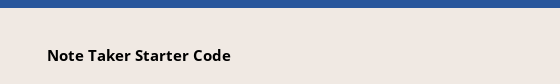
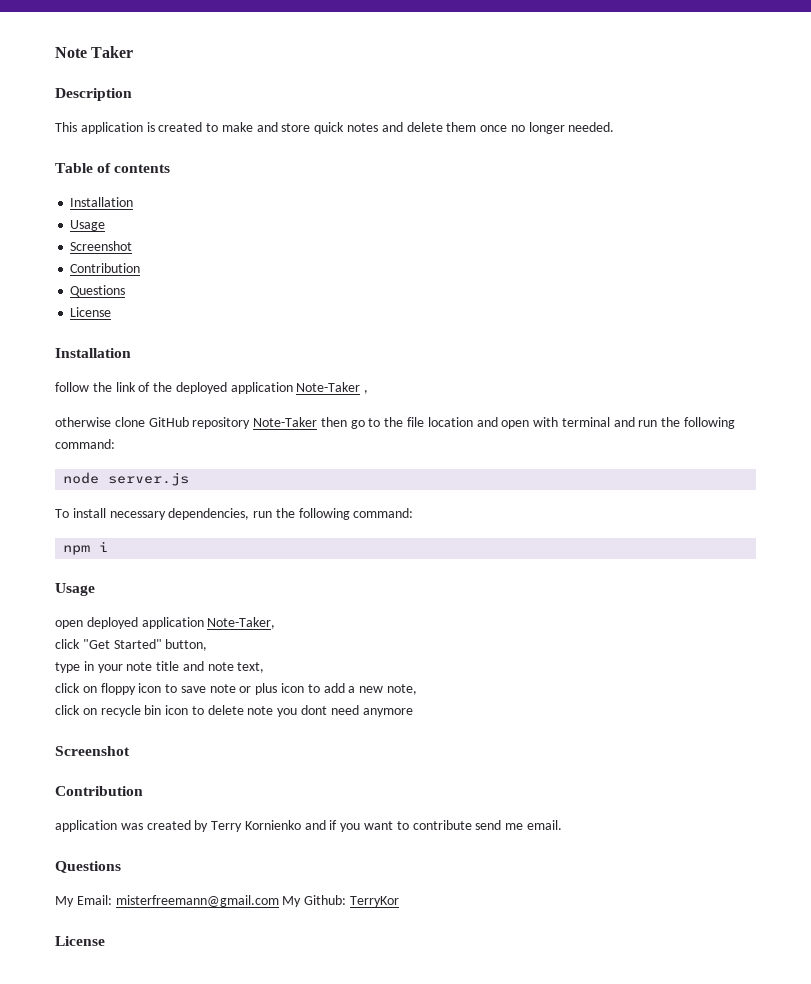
[134,49,231,61] Starter Code -> [55,88,132,101] [55,122,615,134] [55,163,171,173] [70,197,134,207] [70,220,106,231] [70,241,133,251] [70,263,141,273] [70,285,126,297] [70,307,112,317] [55,348,131,358] [55,382,369,394] [55,417,736,429] [55,439,115,449] [63,472,190,486] [55,508,414,520] [63,541,109,555] [55,583,95,596] [55,617,276,629] [55,639,208,651] [55,661,265,673] [55,683,417,695] [55,705,413,717] [55,746,130,756] [55,786,143,796] [55,820,562,832] [55,861,121,873] [55,895,399,907] [55,936,105,946] // Description // This application is created to make and store quick notes and delete them once no longer needed. // Table of contents // Installation // Usage // Screenshot // Contribution // Questions // License // Installation // follow the link of the deployed application Note-Taker , // otherwise clone GitHub repository Note-Taker then go to the file location and open with terminal and run the following command: // node server.js // To install necessary dependencies, run the following command: // npm i // Usage // open deployed application Note-Taker, // click "Get Started" button, // type in your note title and note text, // click on floppy icon to save note or plus icon to add a new note, // click on recycle bin icon to delete note you dont need anymore // Screenshot // Contribution // application was created by Terry Kornienko and if you want to contribute send me email. // Questions // My Email: misterfreemann@gmail.com My Github: TerryKor // License

